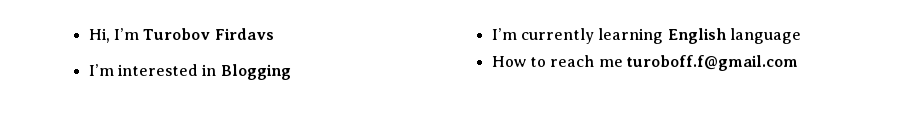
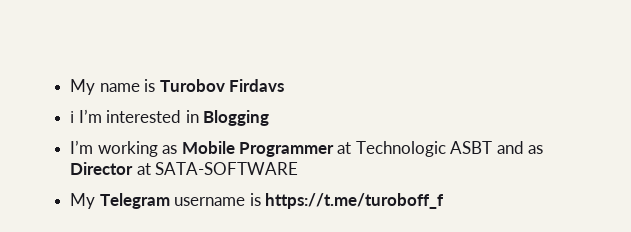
[88,28,139,43] Hi, I’m -> [70,79,156,95] My name is
(274, 34) none -> [70,111,75,123] ℹ
[520,28,801,44] [491,55,798,71] currently learning English language // How to reach me turoboff.f@gmail.com -> [97,141,544,157] [70,162,299,175] [70,193,444,209] working as Mobile Programmer at Technologic ASBT and as Director at SATA-SOFTWARE // My Telegram username is https://t.me/turoboff_f

